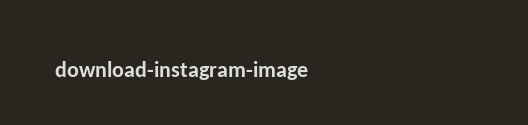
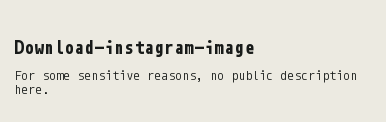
[55,61,308,80] download-instagram-image -> [14,40,254,57] [14,70,357,83] [14,85,49,94] Download-instagram-image // For some sensitive reasons, no public description here.

